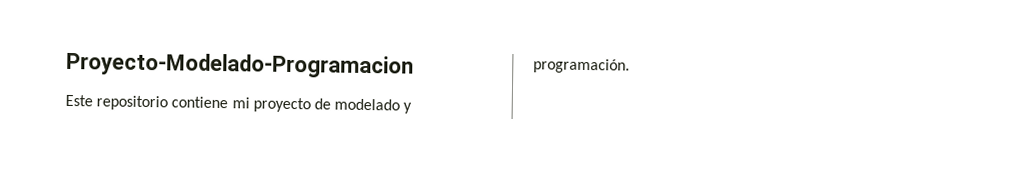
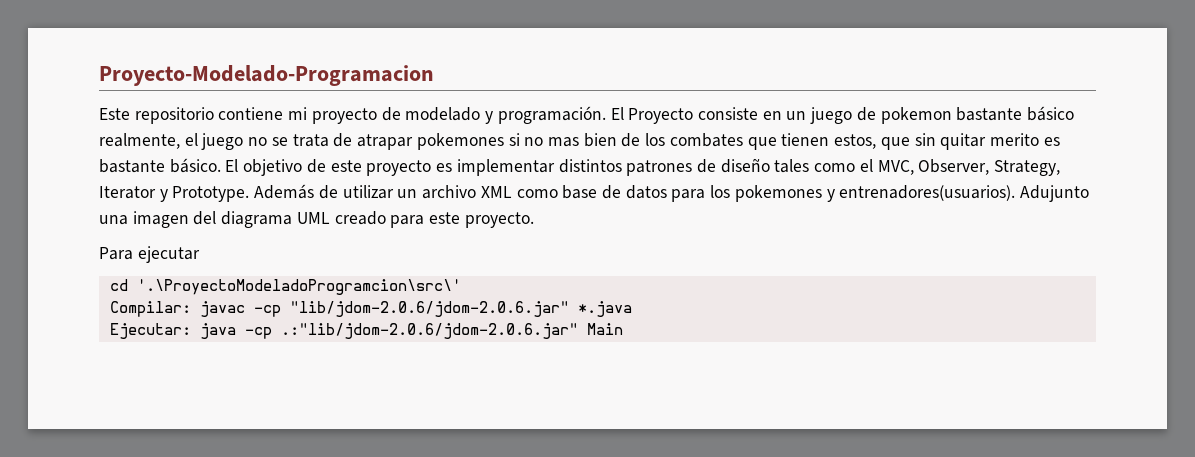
(630, 66) none -> [610,106,1075,124] [99,133,1060,150] [99,158,1061,176] [99,184,1090,202] [99,211,534,228] [99,246,200,263] [109,279,461,295] [109,301,632,317] [109,323,623,339] El Proyecto consiste en un juego de pokemon bastante básico realmente, el juego no se trata de atrapar pokemones si no mas bien de los combates que tienen estos, que sin quitar merito es bastante básico. El objetivo de este proyecto es implementar distintos patrones de diseño tales como el MVC, Observer, Strategy, Iterator y Prototype. Además de utilizar un archivo XML como base de datos para los pokemones y entrenadores(usuarios). Adujunto una imagen del diagrama UML creado para este proyecto. // Para ejecutar // cd '.\ProyectoModeladoProgramcion\src\' // Compilar: javac -cp "lib/jdom-2.0.6/jdom-2.0.6.jar" *.java // Ejecutar: java -cp .:"lib/jdom-2.0.6/jdom-2.0.6.jar" Main

